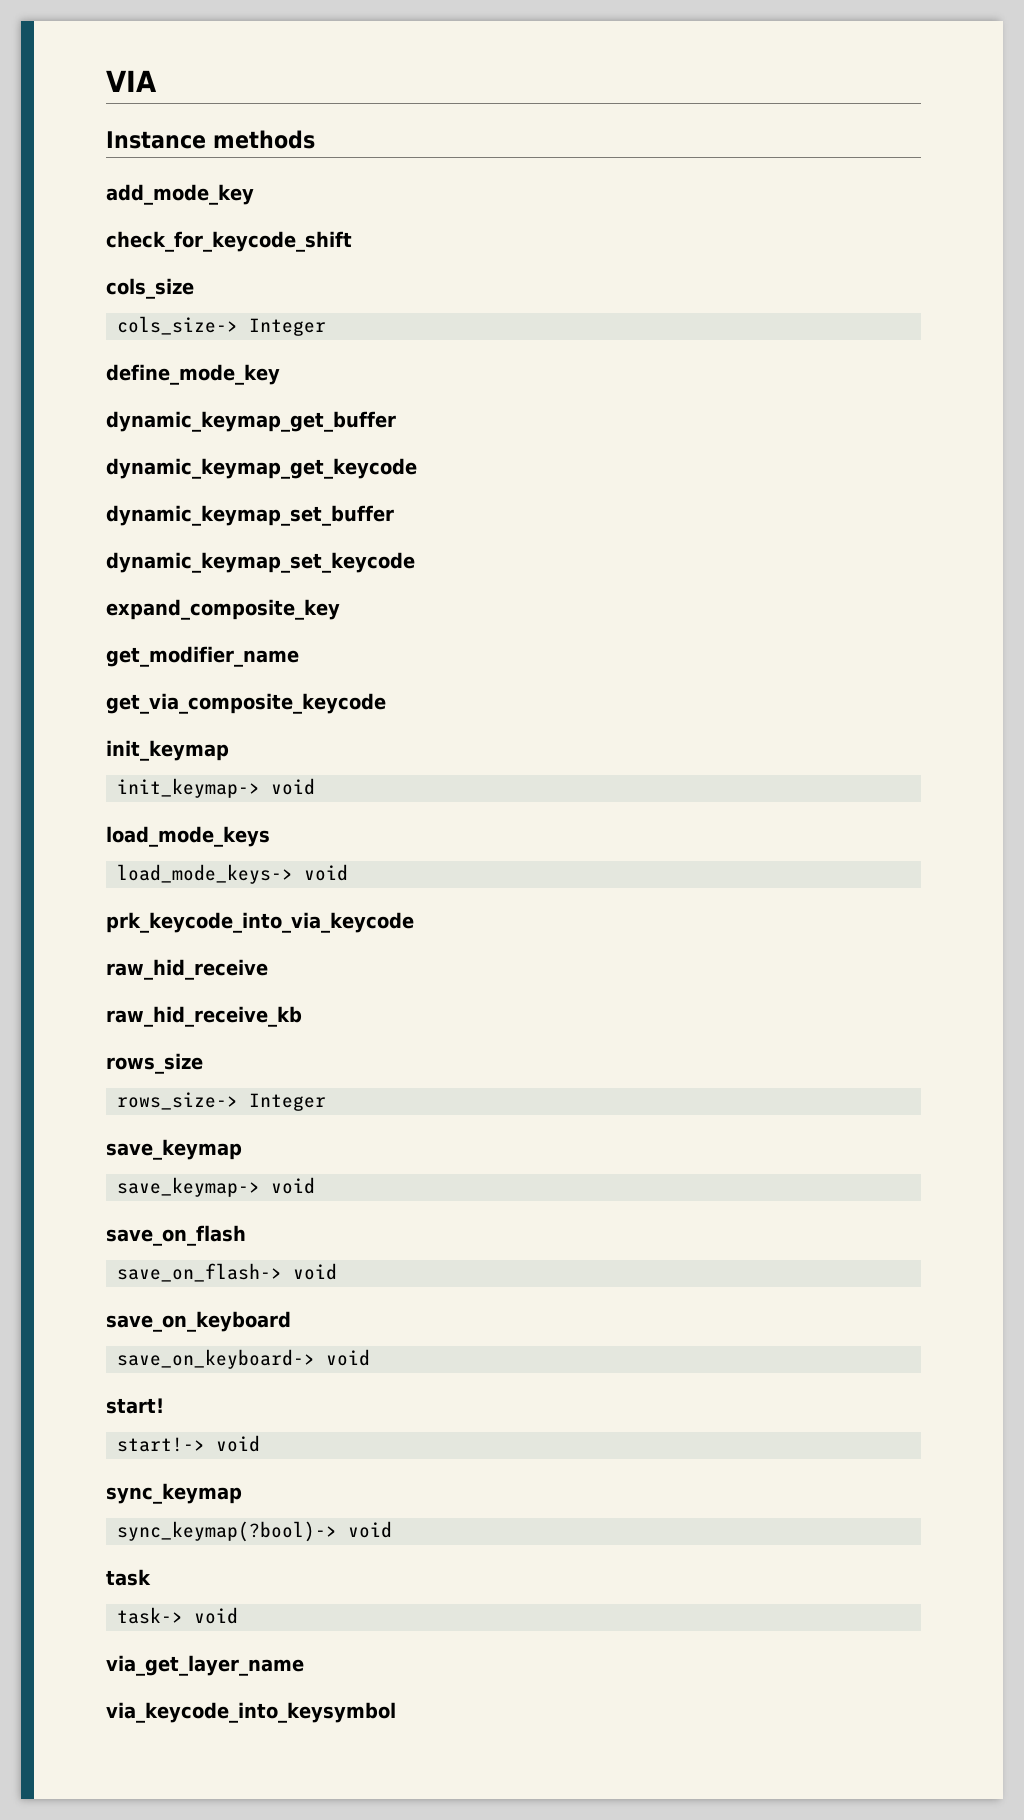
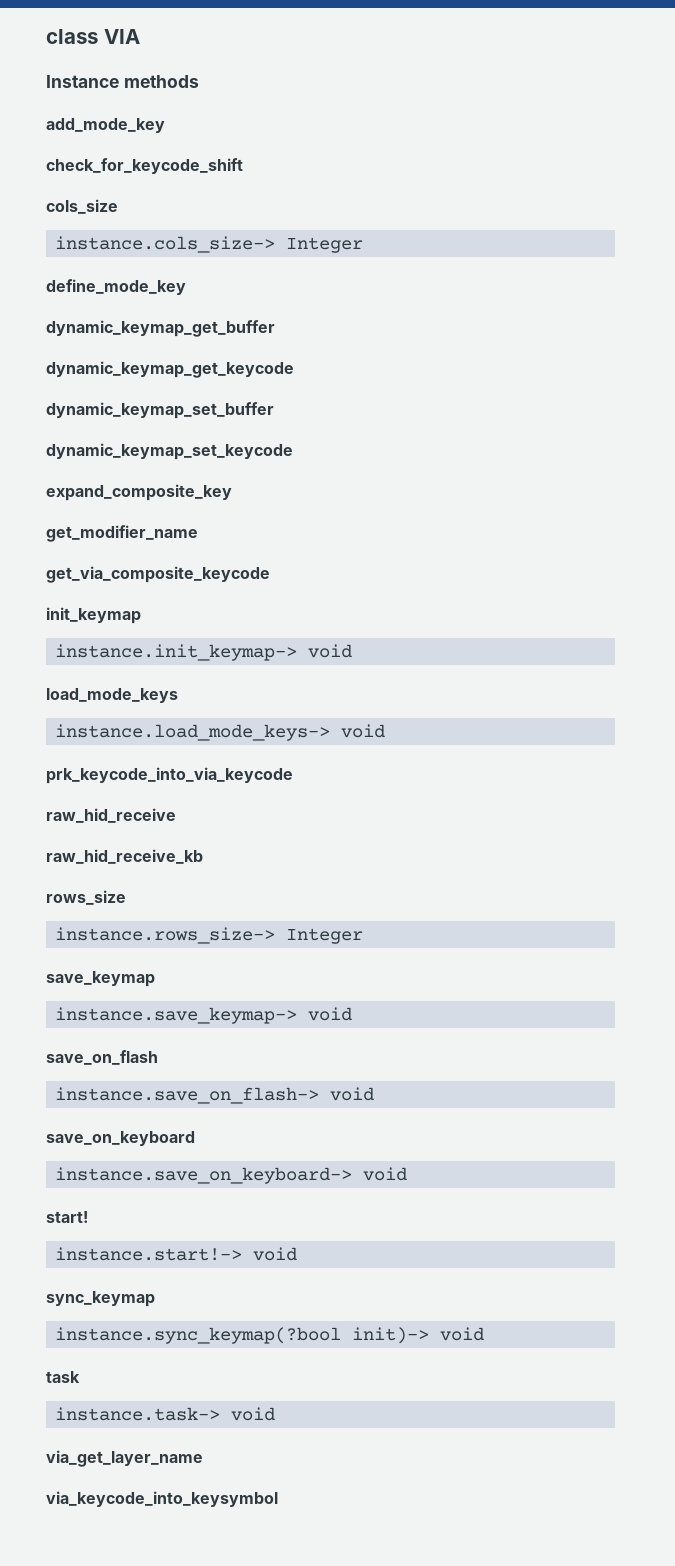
(106, 81) none -> [46,29,98,44] class
[116,316,238,335] cols_size-> -> [55,236,275,253] instance.cols_size->
[116,778,260,798] init_keymap-> -> [55,644,297,661] instance.init_keymap->
[116,864,293,884] load_mode_keys-> -> [55,724,330,741] instance.load_mode_keys->
[116,1092,238,1110] rows_size-> -> [55,927,275,944] instance.rows_size->
[116,1177,260,1197] save_keymap-> -> [55,1007,297,1024] instance.save_keymap->
[116,1263,282,1282] save_on_flash-> -> [55,1087,319,1104] instance.save_on_flash->
[116,1349,315,1369] save_on_keyboard-> -> [55,1167,352,1184] instance.save_on_keyboard->
[116,1437,205,1452] start!-> -> [55,1247,242,1261] instance.start!->
[116,1521,337,1542] sync_keymap(?bool)-> -> [55,1327,429,1344] instance.sync_keymap(?bool init)->
[116,1607,183,1624] task-> -> [55,1407,220,1421] instance.task->

